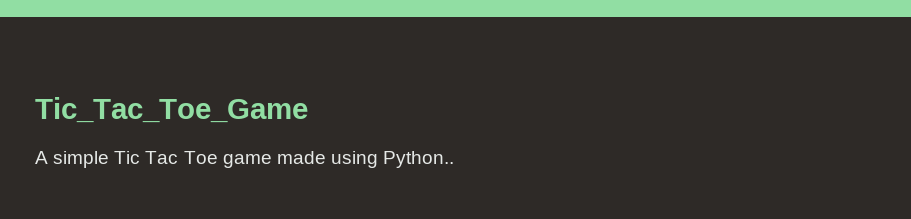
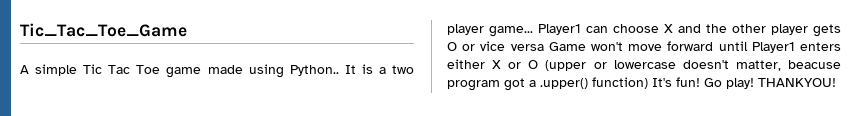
(455, 159) none -> [344,64,414,74] [447,24,841,37] [447,41,841,53] [447,59,841,71] [447,77,836,91] It is a two player game... Player1 can choose X and the other player gets O or vice versa Game won't move forward until Player1 enters either X or O (upper or lowercase doesn't matter, beacuse program got a .upper() function) It's fun! Go play! THANKYOU!

